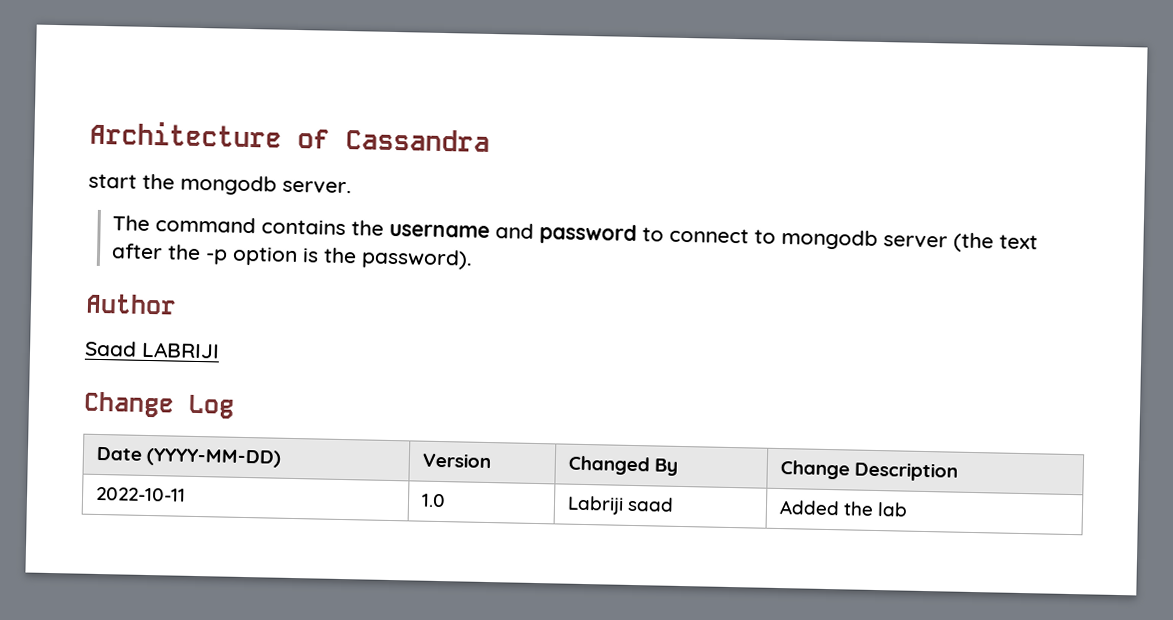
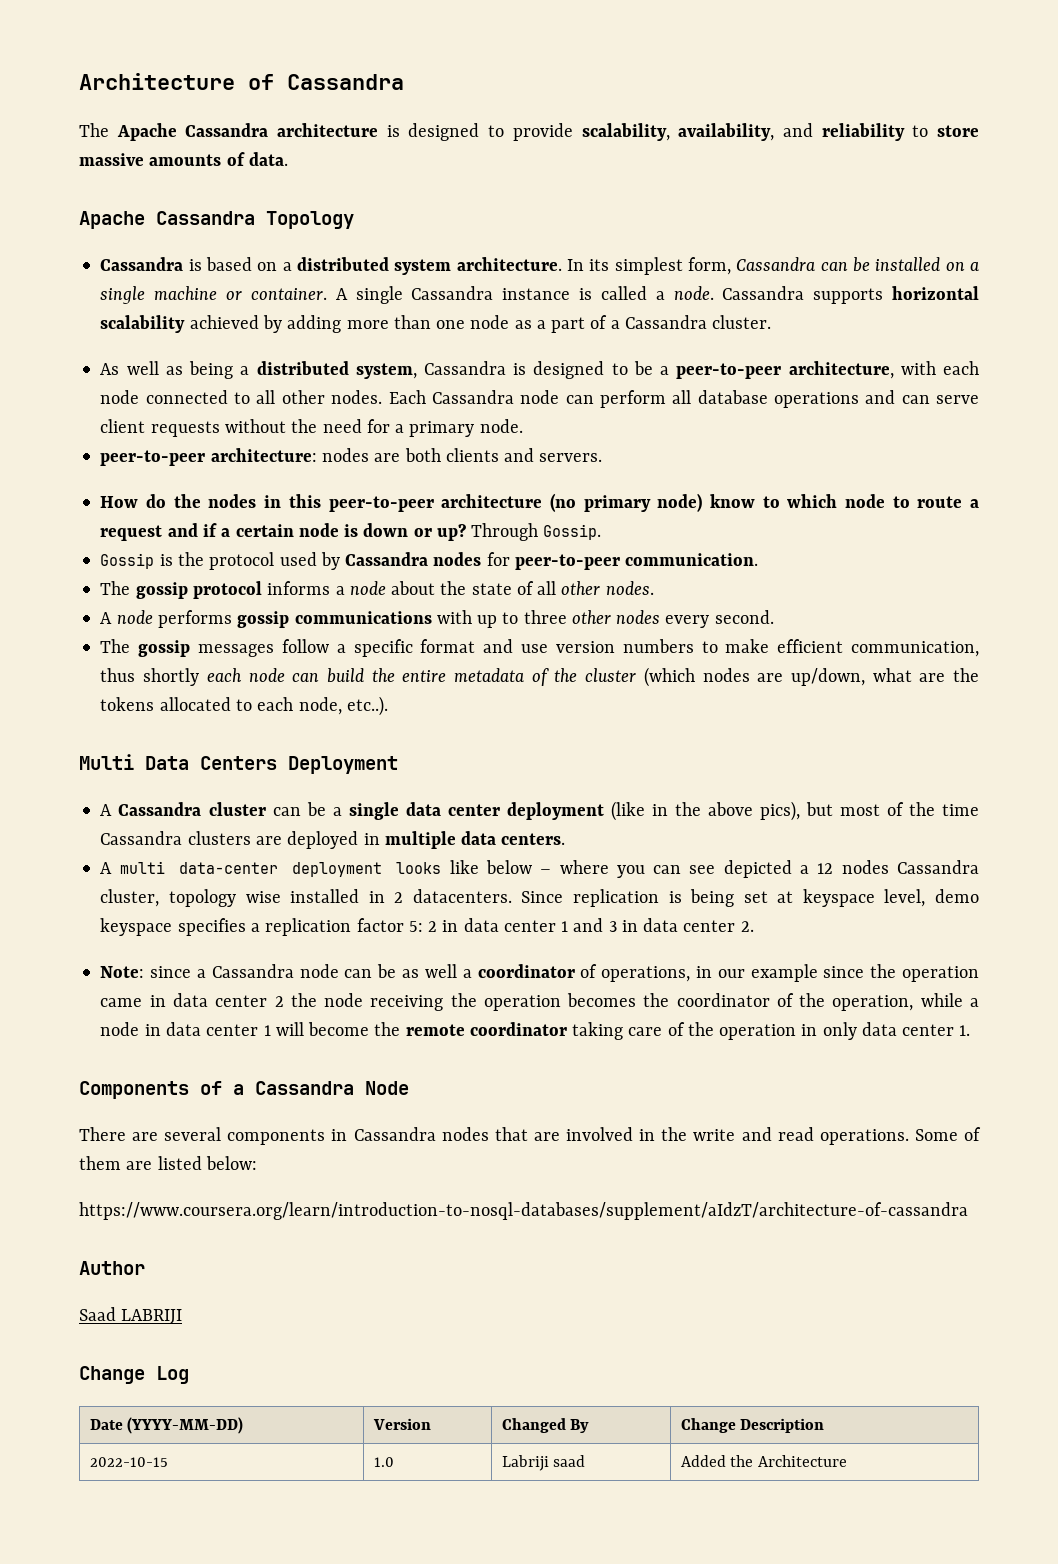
[88,173,352,196] [111,215,1038,253] [110,243,473,270] start the mongodb server. // The command contains the username and password to connect to mongodb server (the text after the -p option is the password). -> [79,123,980,141] [79,152,288,166] [79,211,354,229] [100,257,980,275] [100,286,980,304] [100,315,772,333] [100,361,979,379] [100,390,979,408] [100,419,523,437] [100,448,603,466] [100,493,979,512] [100,523,602,541] [100,552,759,570] [100,581,654,599] [100,610,774,628] [100,639,980,657] [100,667,979,687] [100,696,388,716] [79,754,398,774] [100,801,980,821] [100,831,566,849] [100,860,980,878] [100,889,980,907] [100,918,754,936] [100,964,979,982] [100,993,979,1011] [100,1022,971,1040] [79,1081,409,1099] [79,1127,982,1145] [79,1156,257,1170] [79,1202,968,1220] The Apache Cassandra architecture is designed to provide scalability, availability, and reliability to store massive amounts of data. // Apache Cassandra Topology // Cassandra is based on a distributed system architecture. In its simplest form, Cassandra can be installed on a single machine or container. A single Cassandra instance is called a node. Cassandra supports horizontal scalability achieved by adding more than one node as a part of a Cassandra cluster. // As well as being a distributed system, Cassandra is designed to be a peer-to-peer architecture, with each node connected to all other nodes. Each Cassandra node can perform all database operations and can serve client requests without the need for a primary node. // peer-to-peer architecture: nodes are both clients and servers. // How do the nodes in this peer-to-peer architecture (no primary node) know to which node to route a request and if a certain node is down or up? Through Gossip. // Gossip is the protocol used by Cassandra nodes for peer-to-peer communication. // The gossip protocol informs a node about the state of all other nodes. // A node performs gossip communications with up to three other nodes every second. // The gossip messages follow a specific format and use version numbers to make efficient communication, thus shortly each node can build the entire metadata of the cluster (which nodes are up/down, what are the tokens allocated to each node, etc..). // Multi Data Centers Deployment // A Cassandra cluster can be a single data center deployment (like in the above pics), but most of the time Cassandra clusters are deployed in multiple data centers. // A multi data-center deployment looks like below – where you can see depicted a 12 nodes Cassandra cluster, topology wise installed in 2 datacenters. Since replication is being set at keyspace level, demo keyspace specifies a replication factor 5: 2 in data center 1 and 3 in data center 2. // Note: since a Cassandra node can be as well a coordinator of operations, in our example since the operation came in data center 2 the node receiving the operation becomes the coordinator of the operation, while a node in data center 1 will become the remote coordinator taking care of the operation in only data center 1. // Components of a Cassandra Node // There are several components in Cassandra nodes that are involved in the write and read operations. Some of them are listed below: // https://www.coursera.org/learn/introduction-to-nosql-databases/supplement/aIdzT/architecture-of-cassandra
[94,486,186,502] 2022-10-11 -> [89,1457,168,1467] 2022-10-15
[876,502,908,517] lab -> [758,1455,848,1467] Architecture

